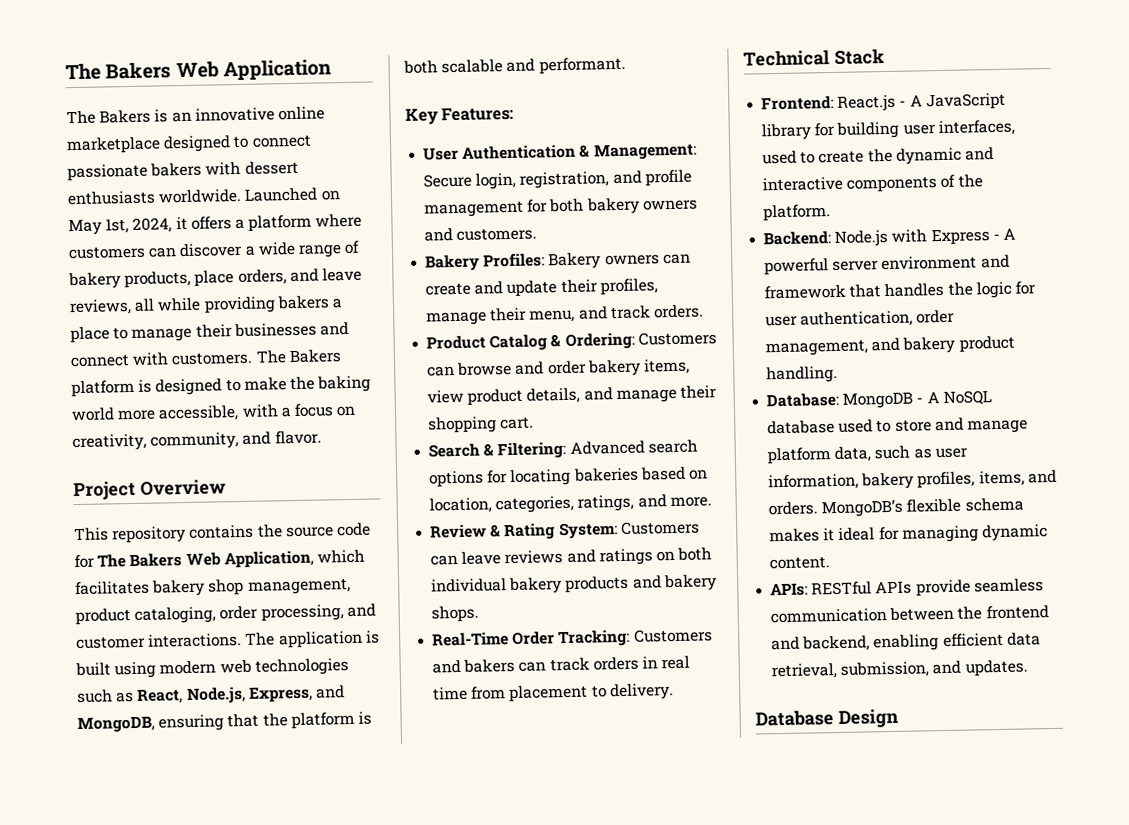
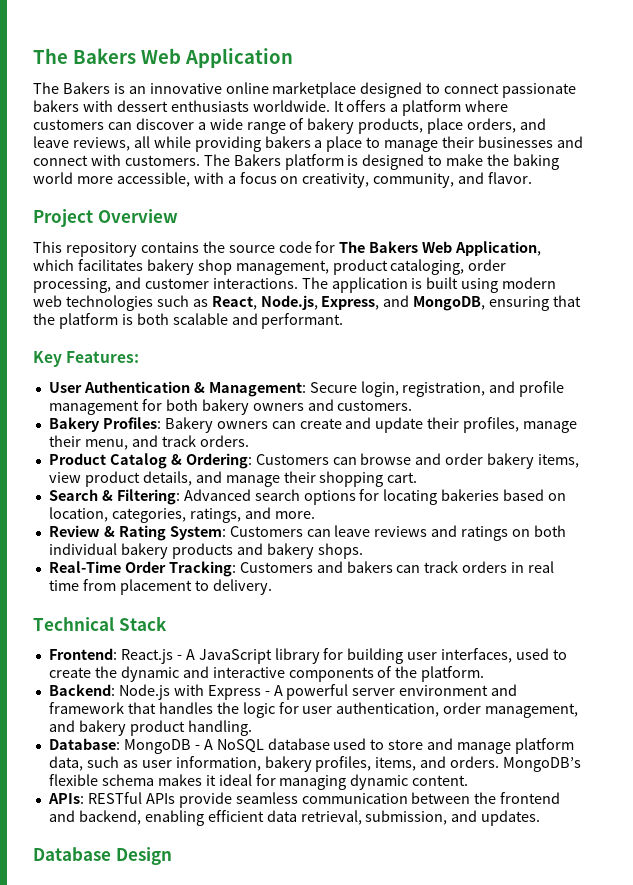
[244,187,341,202] [68,216,188,236] Launched on May 1st, 2024, it -> [333,101,344,112] It

